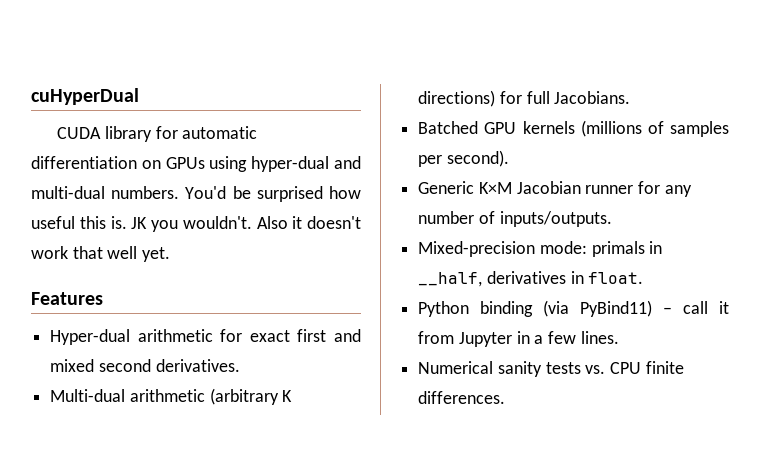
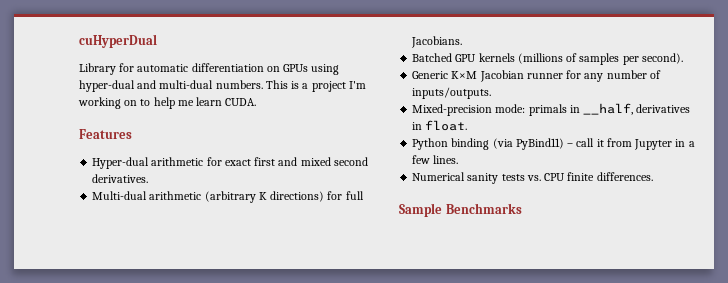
[57,126,152,142] CUDA library -> [79,63,116,75] Library
[185,186,361,202] [31,216,361,232] [31,246,171,262] You'd be surprised how useful this is. JK you wouldn't. Also it doesn't work that well yet. -> [265,80,366,92] [78,97,257,109] This is a project I'm working on to help me learn CUDA.
(506, 397) none -> [399,203,522,217] // Sample Benchmarks

